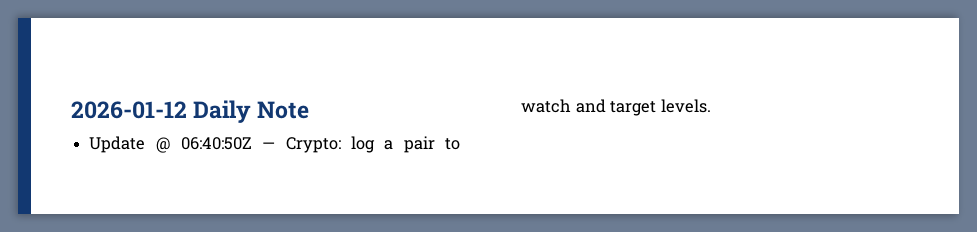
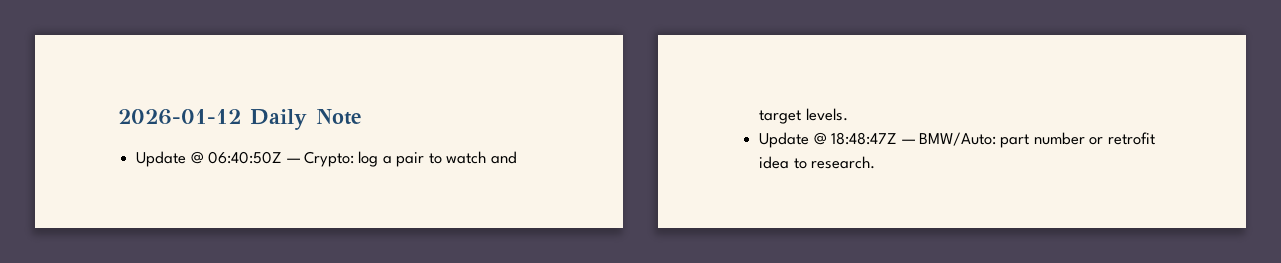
(711, 106) none -> [759,132,1155,148] [759,156,876,169] // Update @ 18:48:47Z — BMW/Auto: part number or retrofit idea to research.

